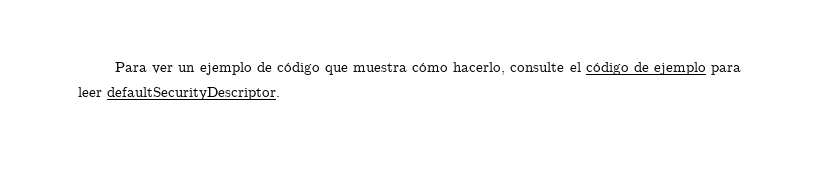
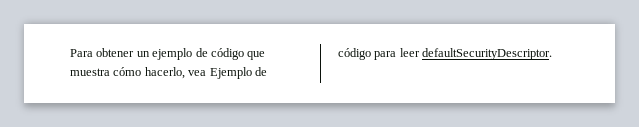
[152,65,174,74] ver -> [96,48,135,57] obtener
[510,62,706,75] consulte el código de ejemplo -> [188,67,267,79] [338,48,371,60] vea Ejemplo de código

